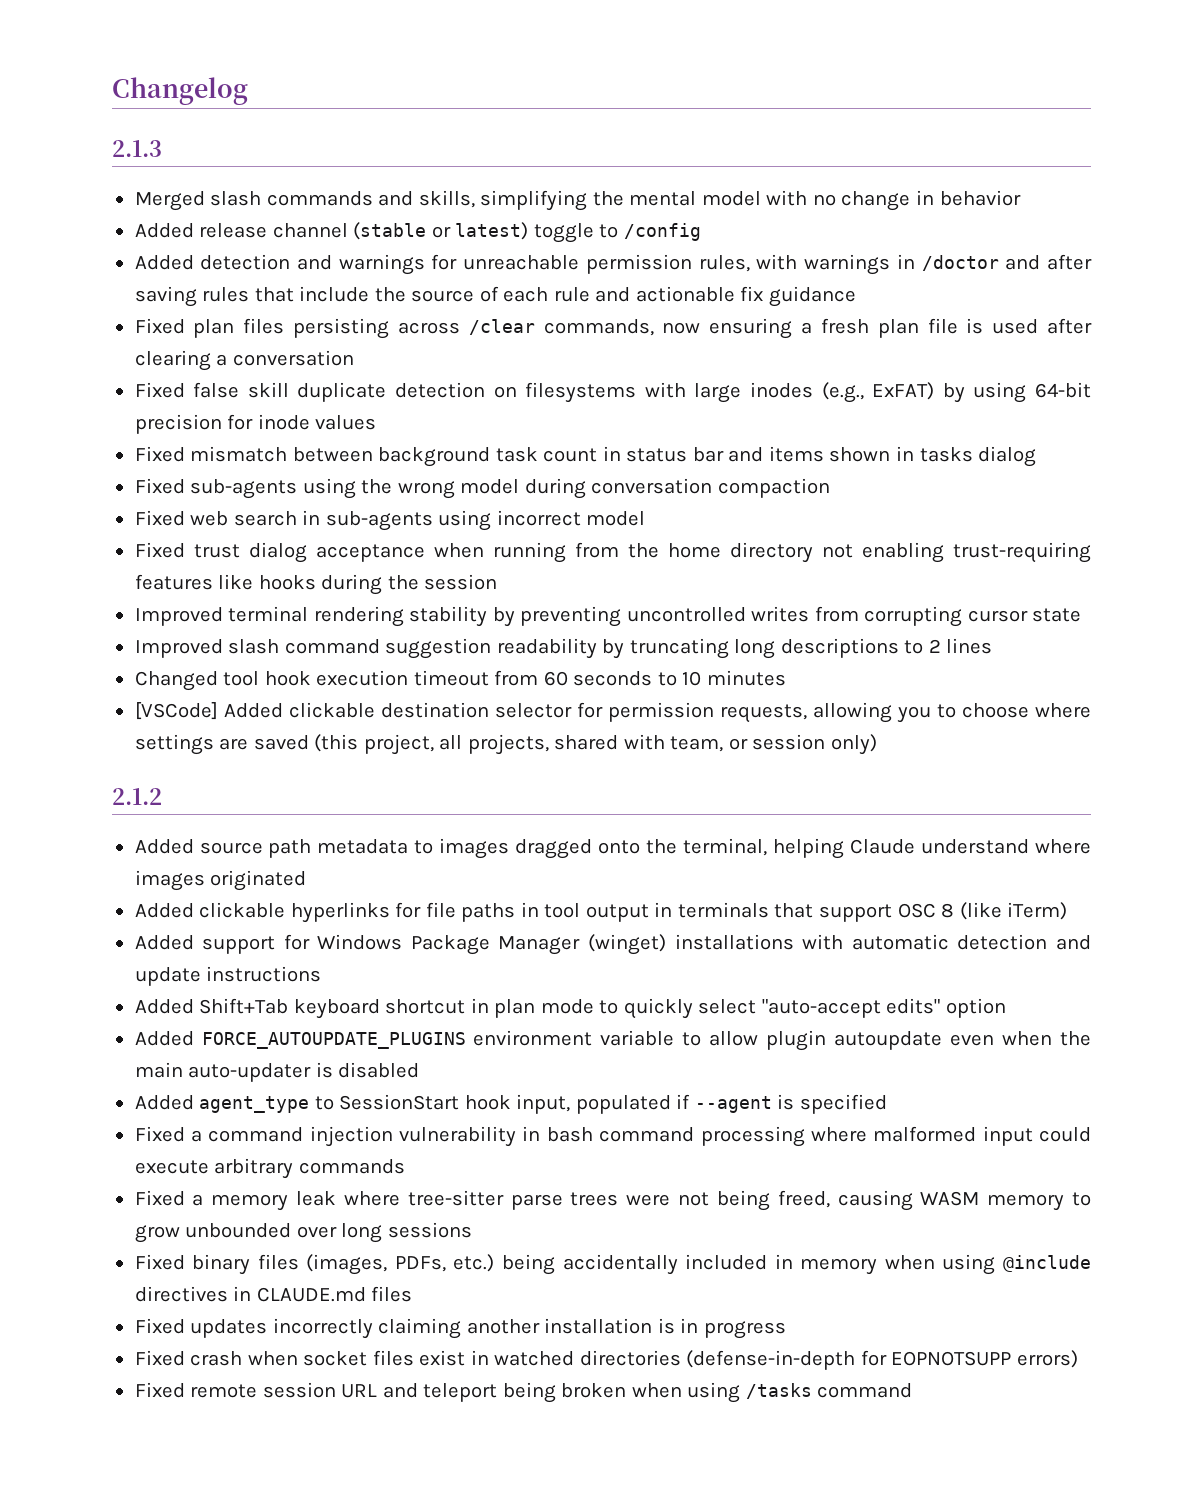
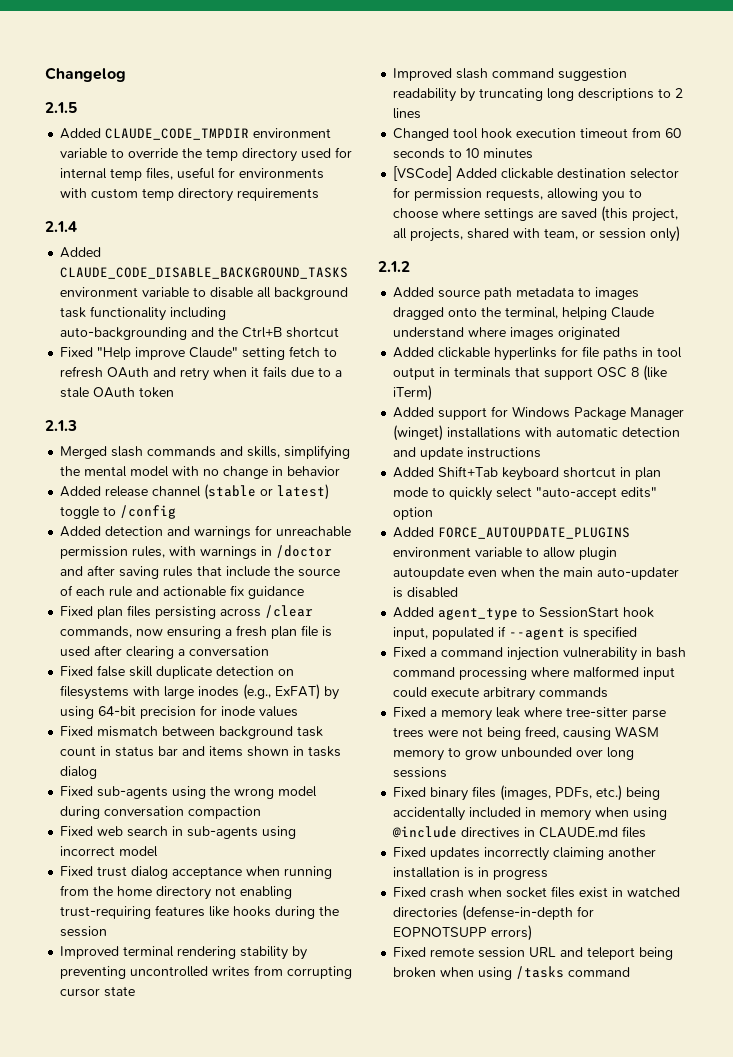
(248, 91) none -> [45,102,77,113] [60,128,332,140] [60,147,353,162] [60,167,325,181] [60,188,320,202] [45,221,77,232] [60,247,102,258] [60,267,349,279] [60,287,349,300] [60,306,227,321] [60,327,340,340] [60,346,338,360] [60,366,343,381] [60,387,175,398] // 2.1.5 // Added CLAUDE_CODE_TMPDIR environment variable to override the temp directory used for internal temp files, useful for environments with custom temp directory requirements // 2.1.4 // Added CLAUDE_CODE_DISABLE_BACKGROUND_TASKS environment variable to disable all background task functionality including auto-backgrounding and the Ctrl+B shortcut // Fixed "Help improve Claude" setting fetch to refresh OAuth and retry when it fails due to a stale OAuth token

